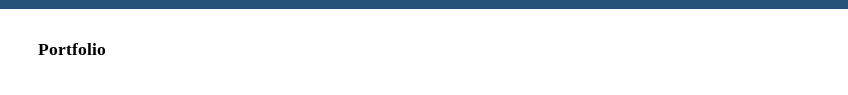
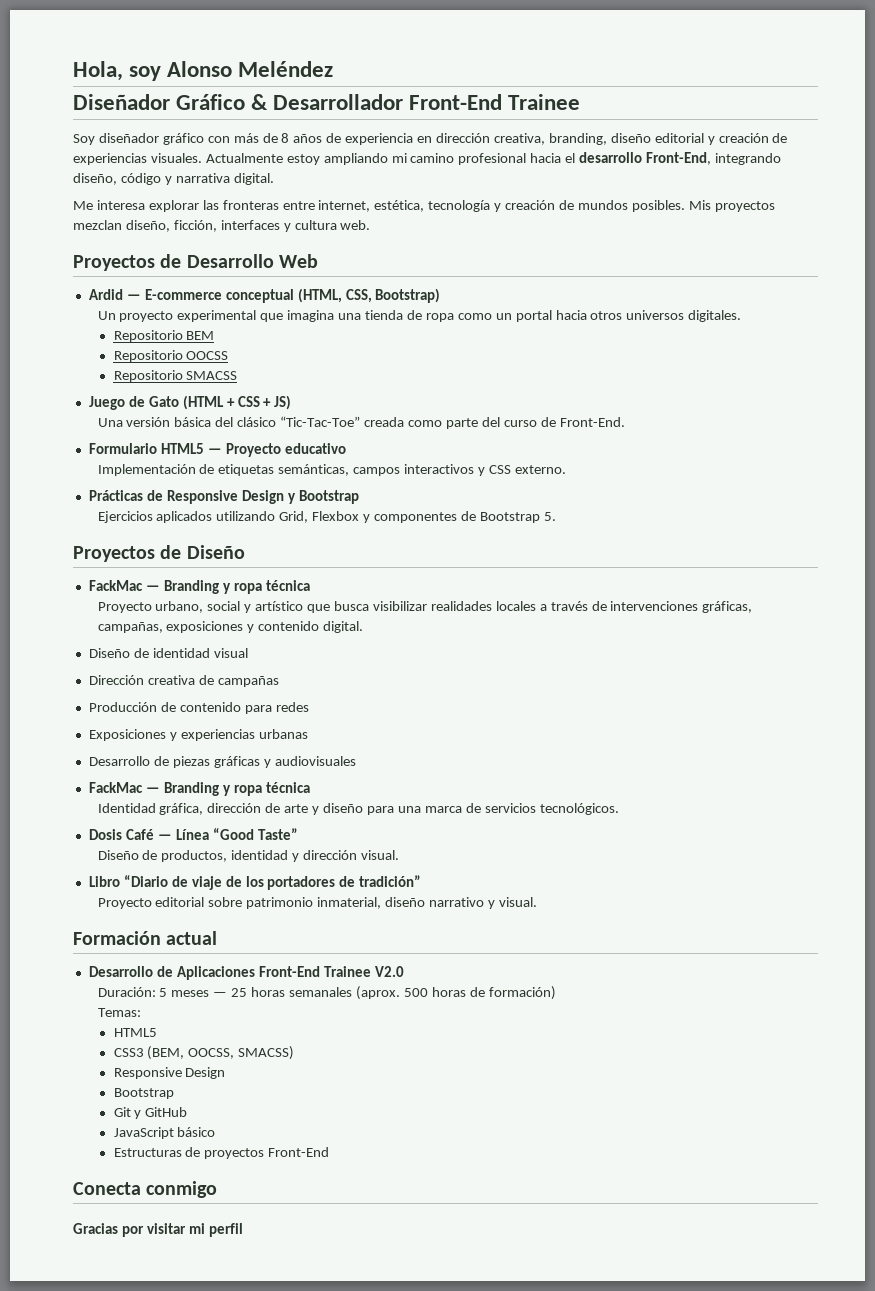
[38,43,106,55] Portfolio -> [73,61,334,81] [73,94,581,110] [73,133,788,145] [73,152,781,165] [73,173,274,185] [73,200,775,212] [73,220,371,232] [73,254,318,271] [88,288,441,303] [97,310,742,322] [113,330,215,342] [113,350,229,362] [113,370,238,382] [88,395,292,410] [97,416,625,429] [88,443,346,457] [97,464,566,476] [88,490,359,504] [97,511,556,523] [73,545,245,562] [88,580,310,594] [97,601,753,613] [97,621,364,633] [88,648,248,658] [88,675,279,687] [88,702,309,714] [88,729,308,741] [88,756,356,768] [88,782,310,796] [97,803,619,815] [88,828,298,840] [97,850,400,862] [88,875,422,890] [97,897,537,909] [73,931,218,945] [88,966,404,980] [97,986,556,1000] [97,1008,141,1017] [113,1028,157,1037] [113,1046,295,1060] [113,1067,226,1079] [113,1088,174,1099] [113,1107,188,1119] [113,1127,216,1139] [113,1147,330,1159] [73,1181,218,1198] [73,1223,243,1237] Hola, soy Alonso Meléndez // Diseñador Gráfico & Desarrollador Front-End Trainee // Soy diseñador gráfico con más de 8 años de experiencia en dirección creativa, branding, diseño editorial y creación de experiencias visuales. Actualmente estoy ampliando mi camino profesional hacia el desarrollo Front-End, integrando diseño, código y narrativa digital. // Me interesa explorar las fronteras entre internet, estética, tecnología y creación de mundos posibles. Mis proyectos mezclan diseño, ficción, interfaces y cultura web. // Proyectos de Desarrollo Web // Ardid — E-commerce conceptual (HTML, CSS, Bootstrap) // Un proyecto experimental que imagina una tienda de ropa como un portal hacia otros universos digitales. // Repositorio BEM // Repositorio OOCSS // Repositorio SMACSS // Juego de Gato (HTML + CSS + JS) // Una versión básica del clásico “Tic-Tac-Toe” creada como parte del curso de Front-End. // Formulario HTML5 — Proyecto educativo // Implementación de etiquetas semánticas, campos interactivos y CSS externo. // Prácticas de Responsive Design y Bootstrap // Ejercicios aplicados utilizando Grid, Flexbox y componentes de Bootstrap 5. // Proyectos de Diseño // FackMac — Branding y ropa técnica // Proyecto urbano, social y artístico que busca visibilizar realidades locales a través de intervenciones gráficas, campañas, exposiciones y contenido digital. // Diseño de identidad visual // Dirección creativa de campañas // Producción de contenido para redes // Exposiciones y experiencias urbanas // Desarrollo de piezas gráficas y audiovisuales // FackMac — Branding y ropa técnica // Identidad gráfica, dirección de arte y diseño para una marca de servicios tecnológicos. // Dosis Café — Línea “Good Taste” // Diseño de productos, identidad y dirección visual. // Libro “Diario de viaje de los portadores de tradición” // Proyecto editorial sobre patrimonio inmaterial, diseño narrativo y visual. // Formación actual // Desarrollo de Aplicaciones Front-End Trainee V2.0 // Duración: 5 meses — 25 horas semanales (aprox. 500 horas de formación) // Temas: // HTML5 // CSS3 (BEM, OOCSS, SMACSS) // Responsive Design // Bootstrap // Git y GitHub // JavaScript básico // Estructuras de proyectos Front-End // Conecta conmigo // Gracias por visitar mi perfil

